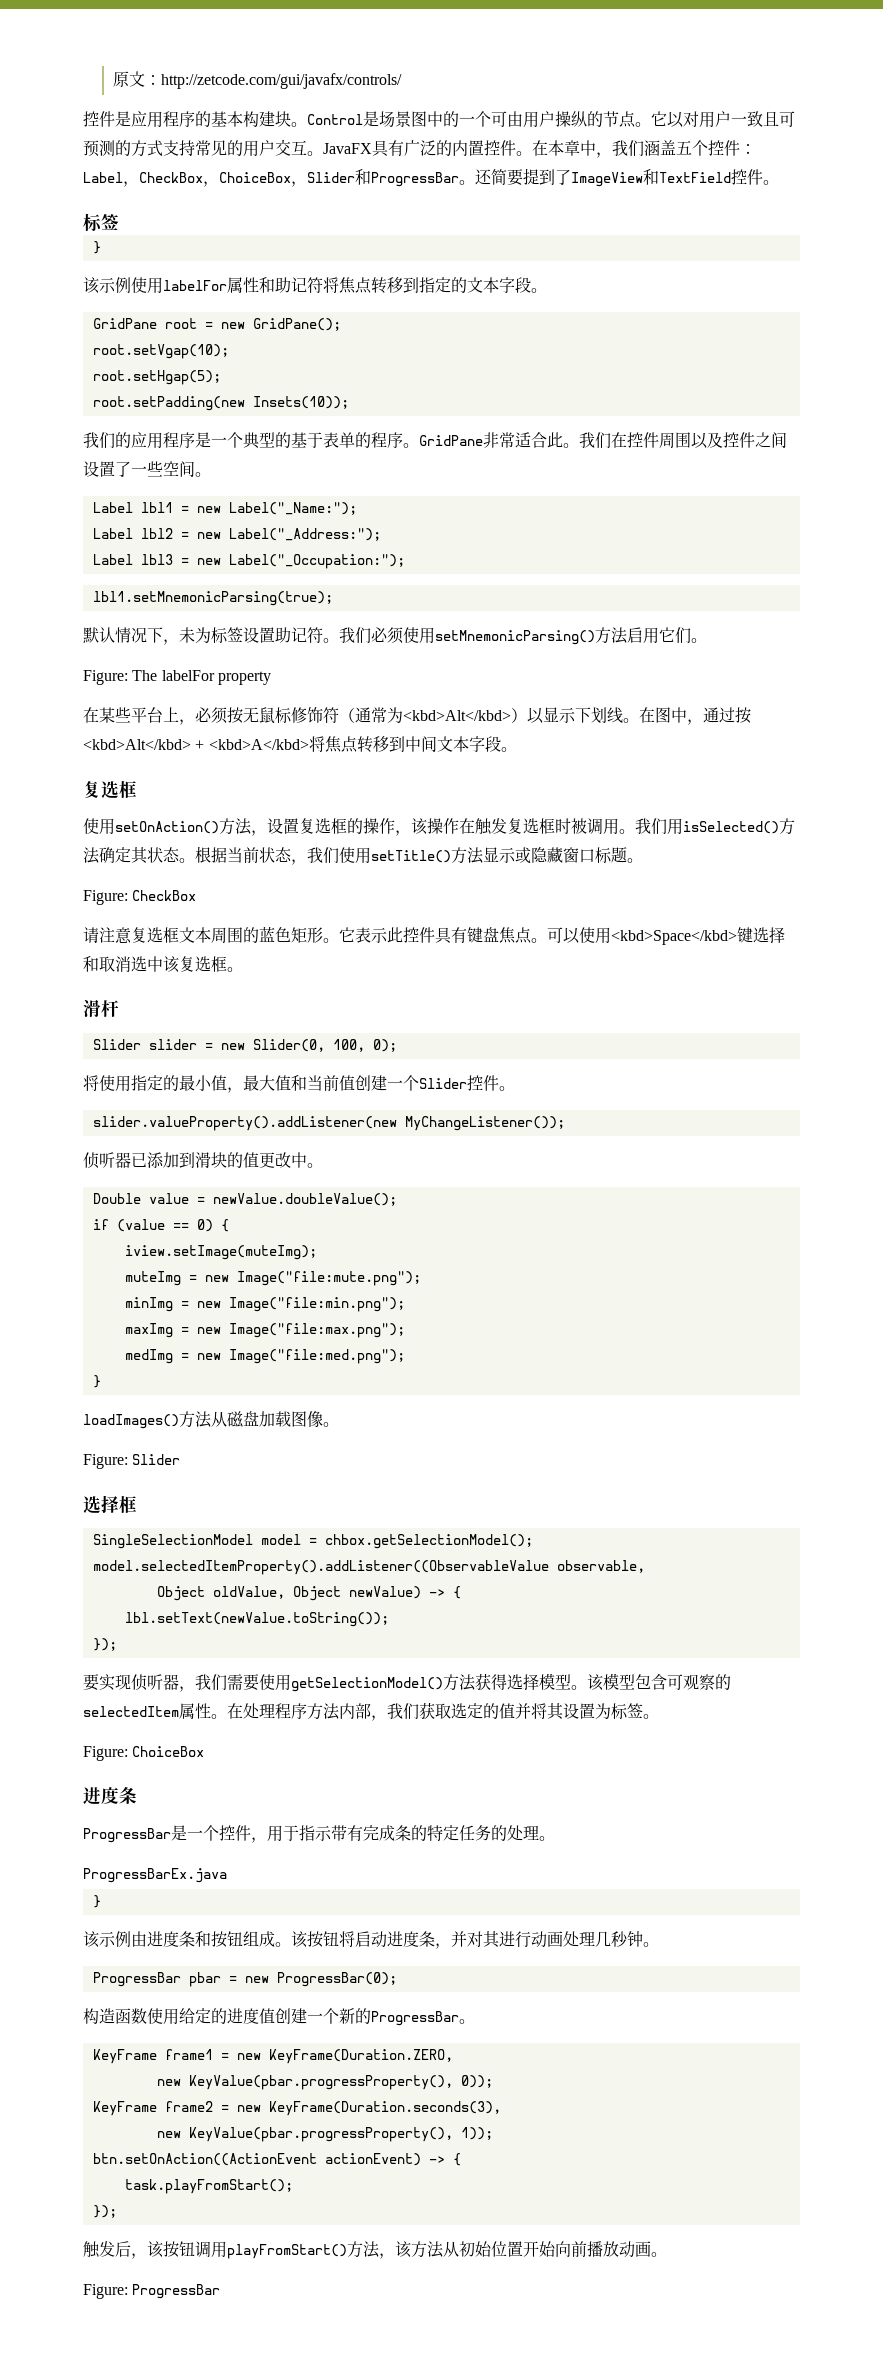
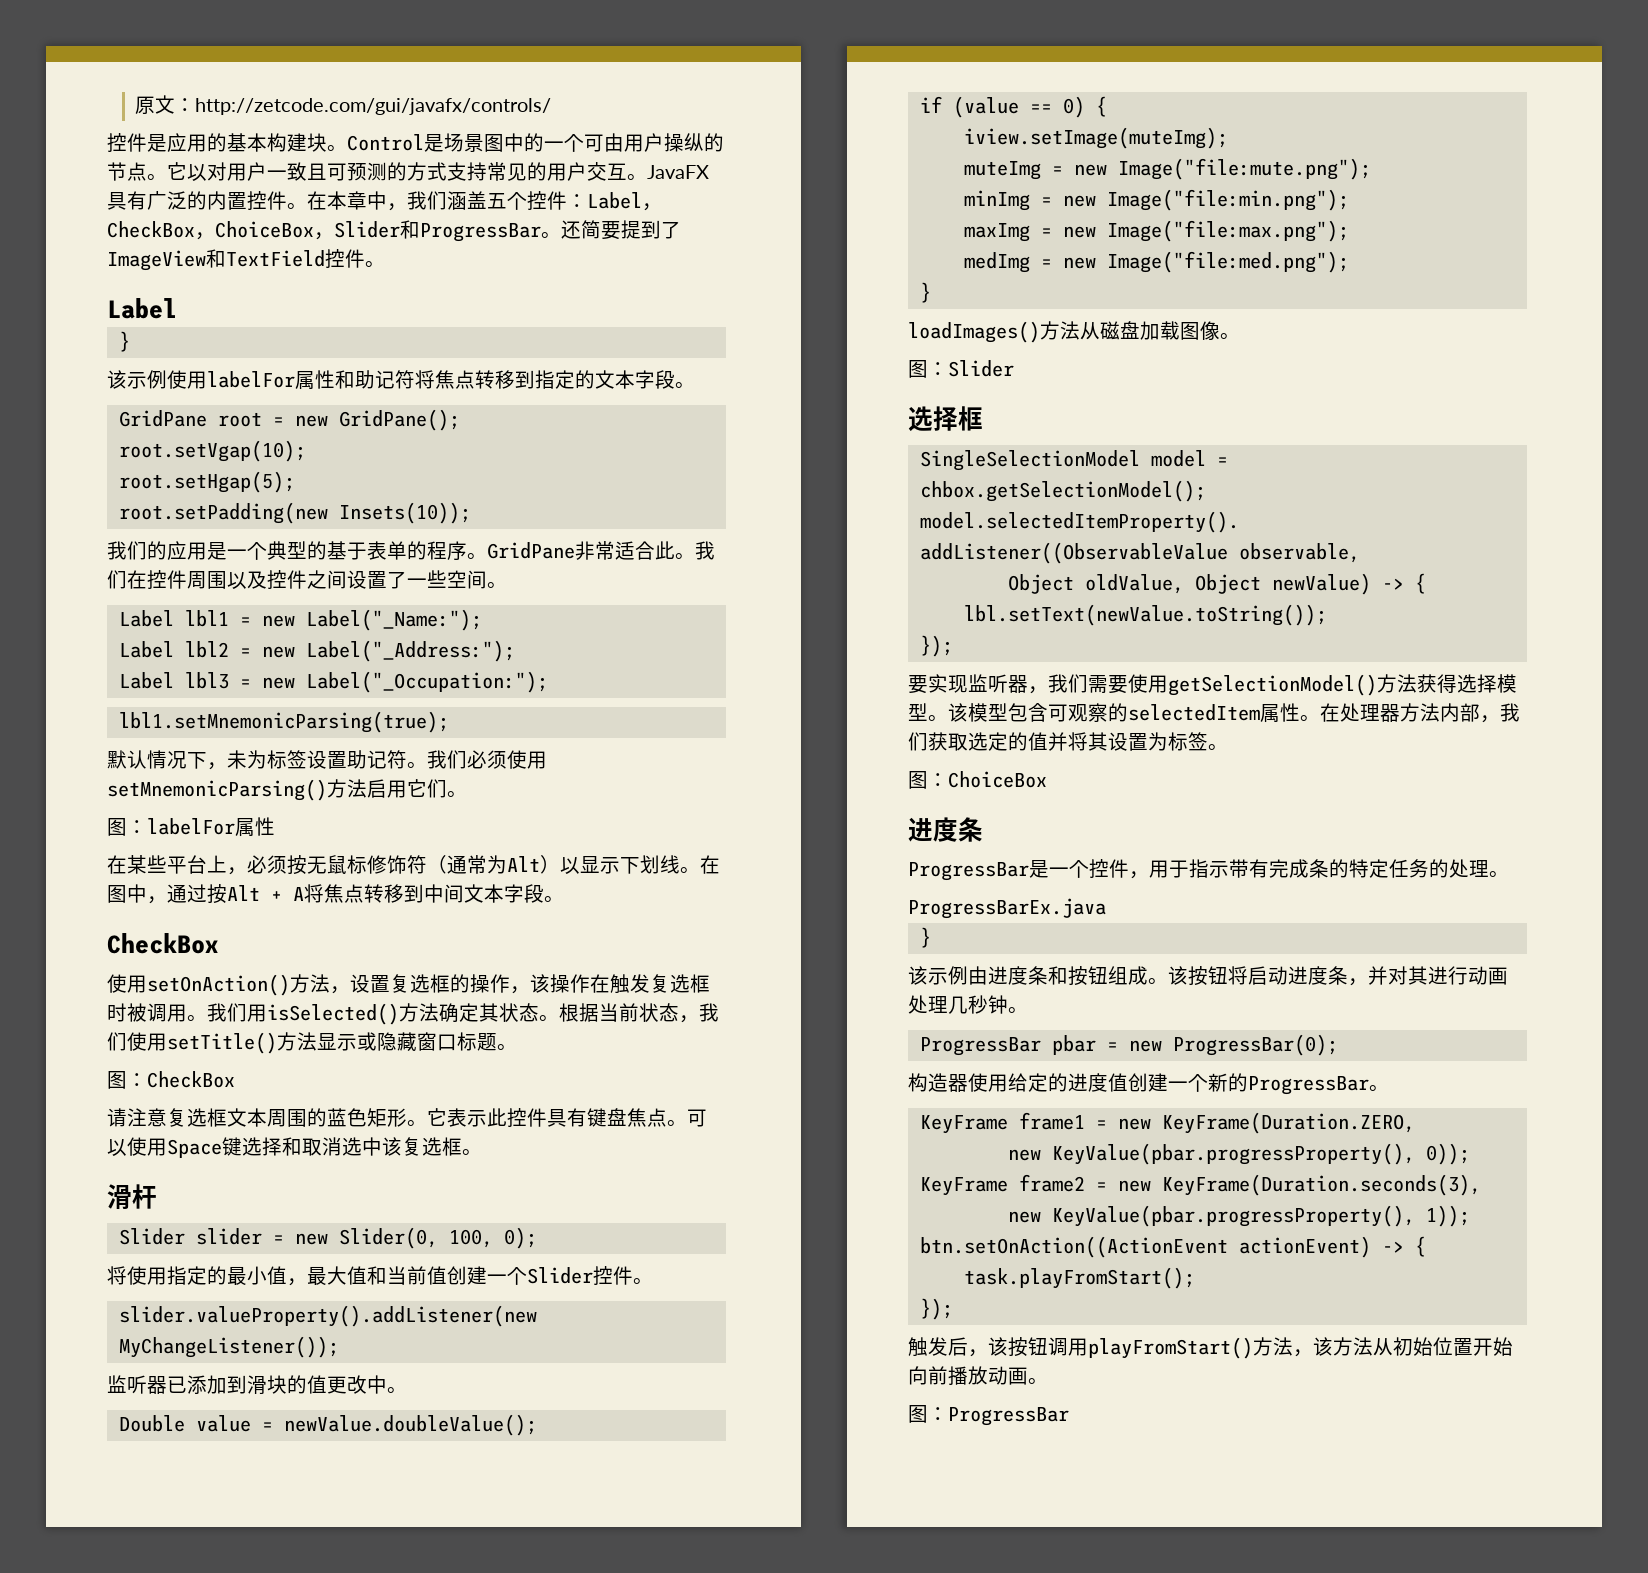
[163,111,195,127] 程序 -> (207, 143) none
[83,213,119,232] 标签 -> [107,298,177,319] Label
[163,432,195,448] 程序 -> (207, 551) none
[83,670,271,685] Figure: The labelFor property -> [107,817,275,837] 图：labelFor属性
[403,710,511,721] <kbd>Alt</kbd> -> [507,856,540,872] Alt
[83,739,309,750] <kbd>Alt</kbd> + <kbd>A</kbd> -> [227,885,304,901] Alt + A
[83,780,137,798] 复选框 -> [107,933,219,954] CheckBox
[83,890,128,905] Figure: -> [107,1071,147,1089] 图：
[611,930,737,945] <kbd>Space</kbd> -> [167,1139,222,1158] Space
[83,1152,99,1169] 侦 -> [107,1375,127,1393] 监
[83,1454,128,1469] Figure: -> [908,360,948,378] 图：
[131,1674,147,1691] 侦 -> [968,674,988,692] 监
[275,1703,307,1719] 程序 -> [1380,704,1400,722] 器
[83,1746,128,1761] Figure: -> [908,771,948,789] 图：
[115,2008,147,2024] 函数 -> [948,1074,968,1092] 器
[83,2284,128,2299] Figure: -> [908,1405,948,1423] 图：

